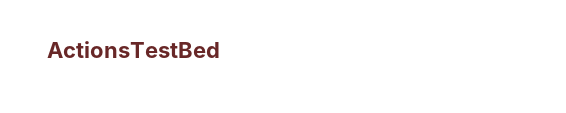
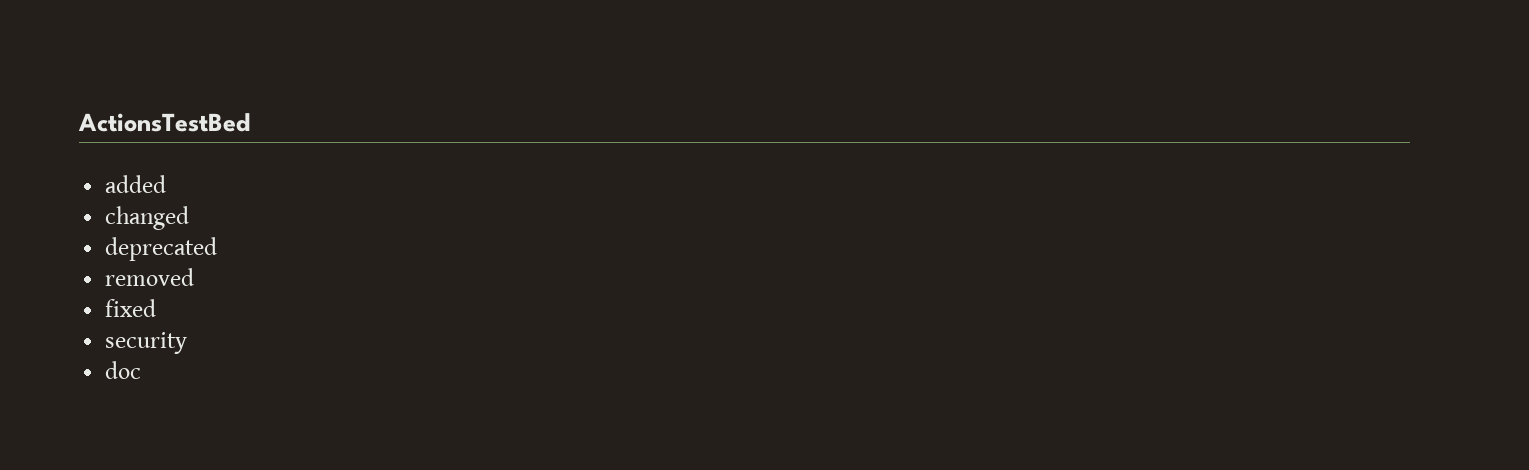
(220, 49) none -> [105,175,167,193] [105,206,190,230] [105,237,218,261] [105,268,195,286] [105,299,157,317] [105,332,188,354] [105,361,142,379] // added // changed // deprecated // removed // fixed // security // doc

